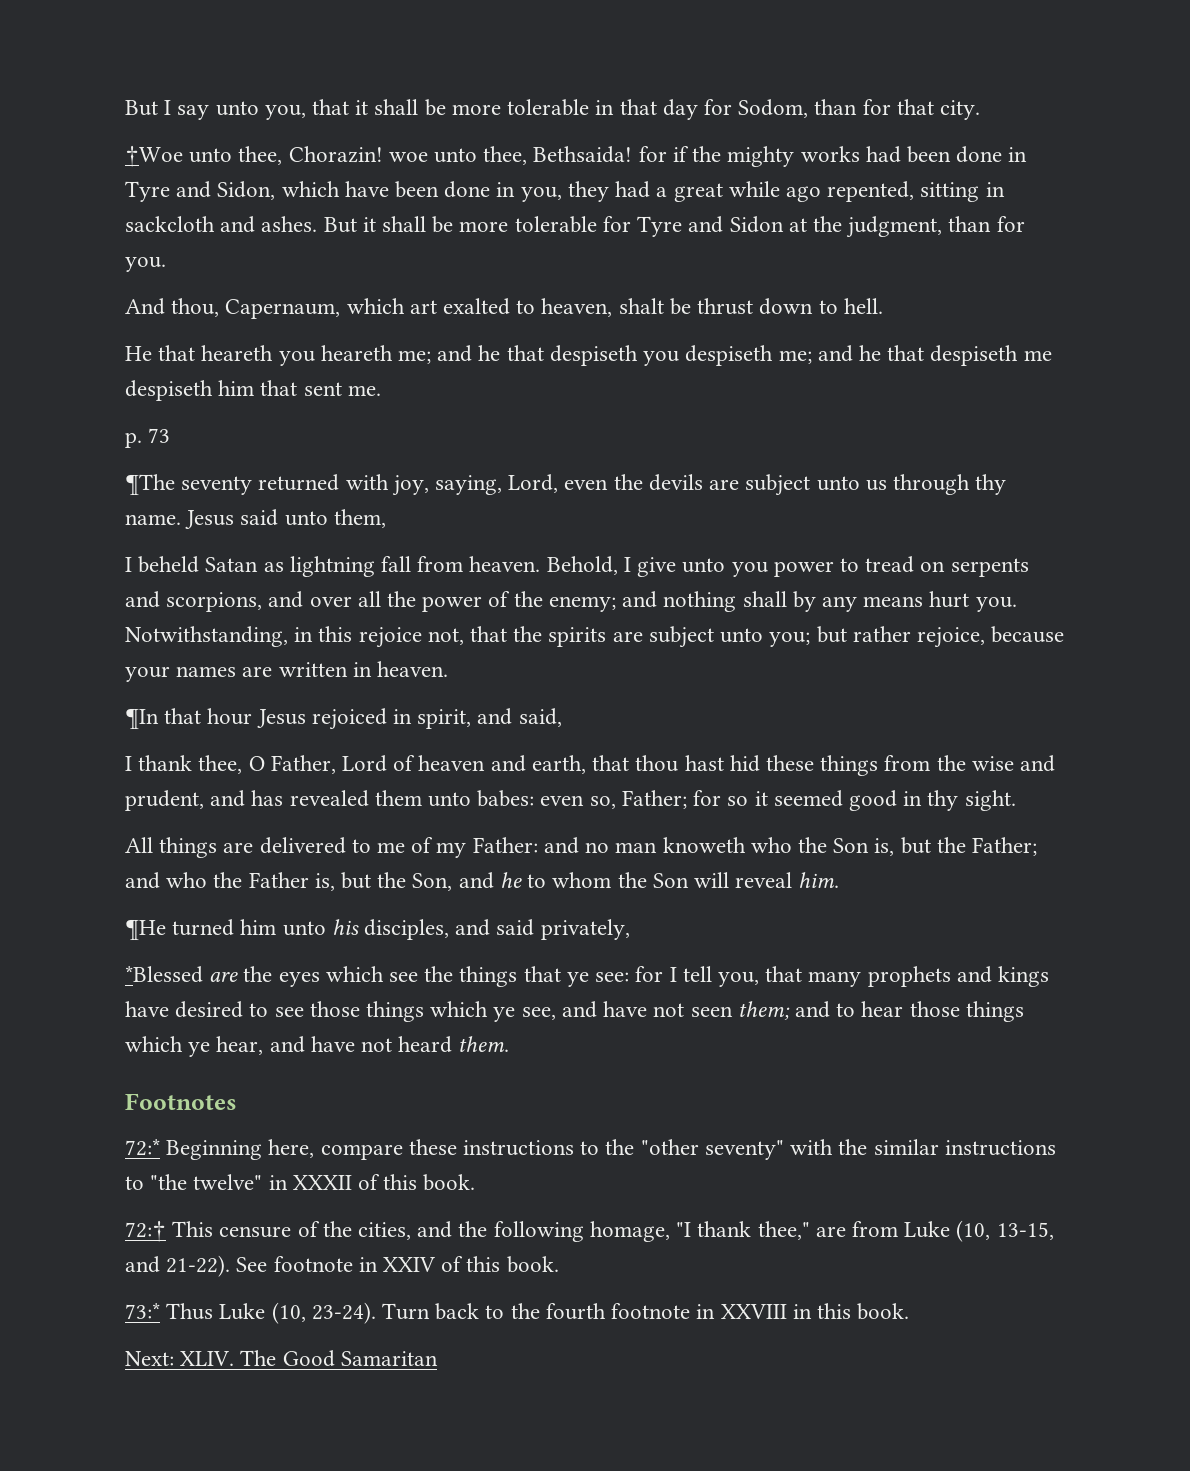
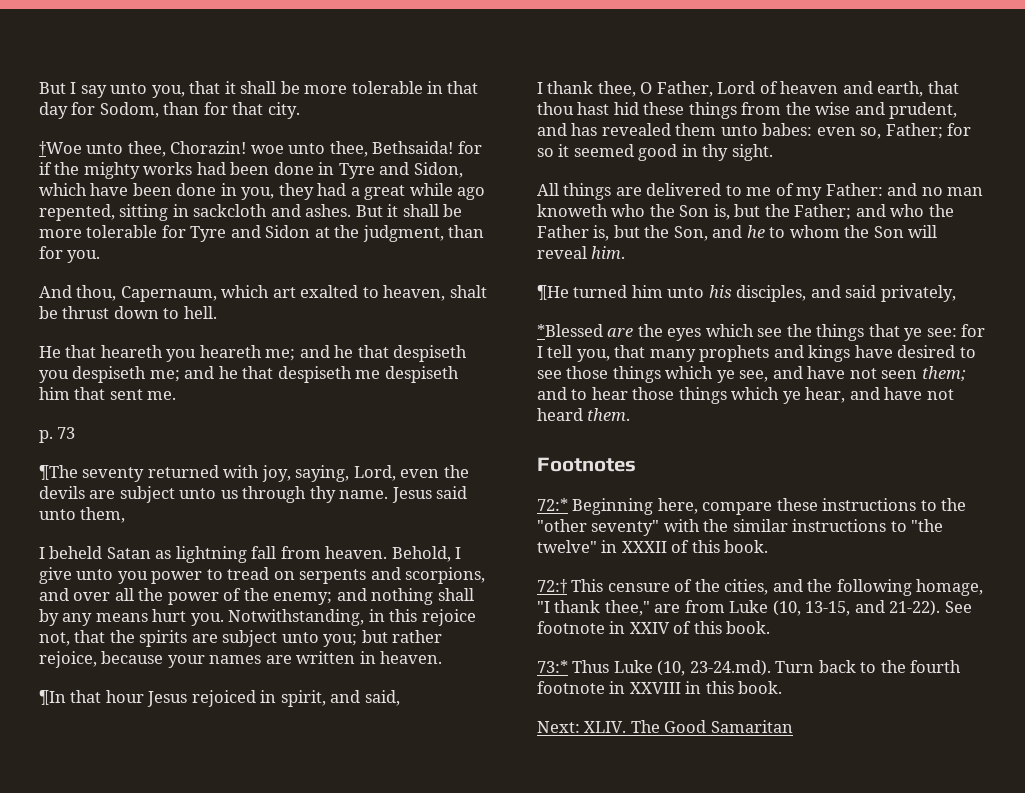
[311,1302,376,1324] 23-24). -> [689,660,771,676] 23-24.md).

